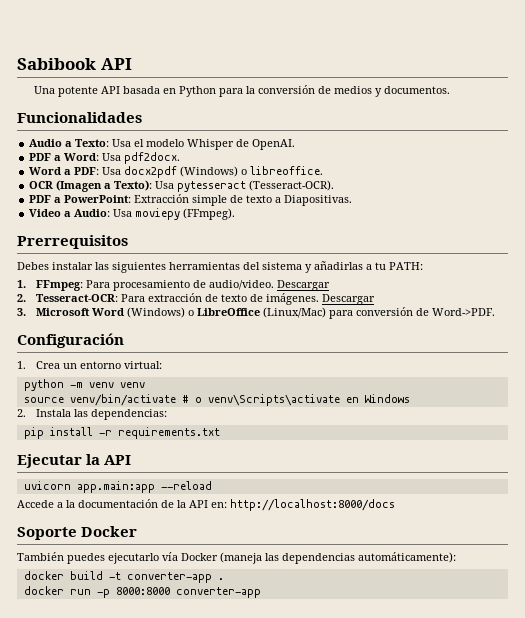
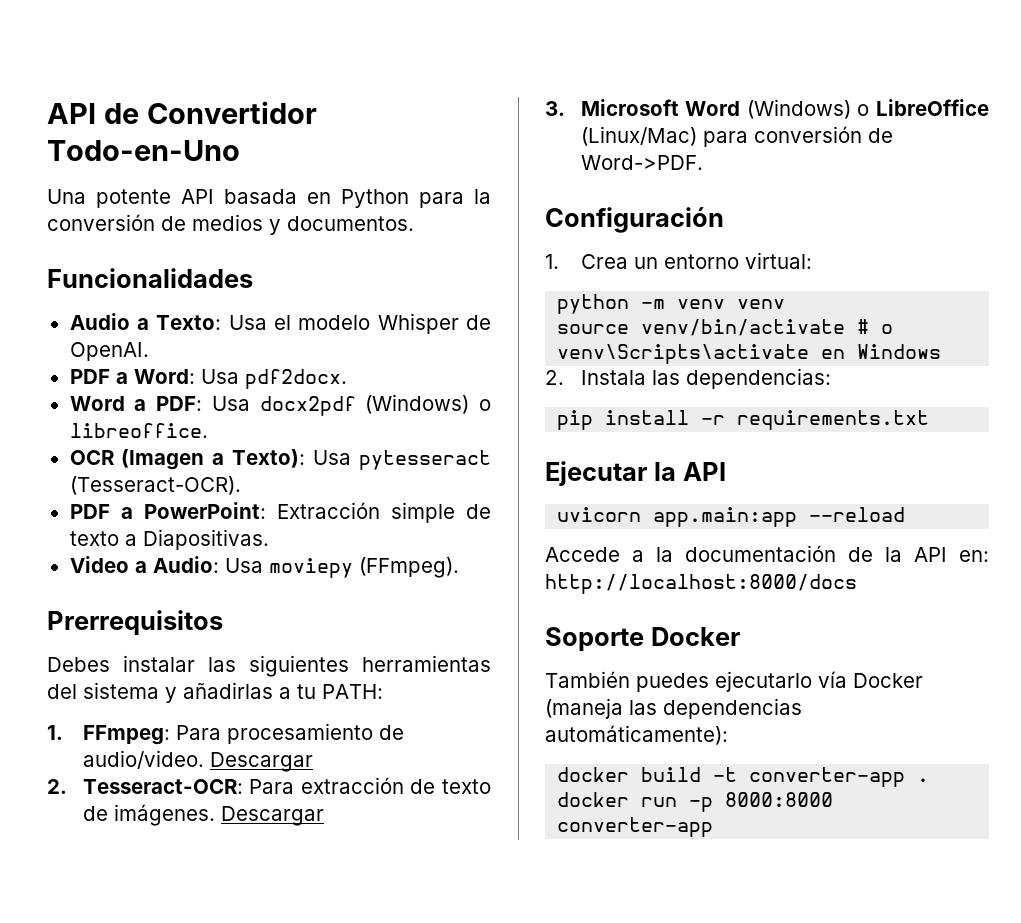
[17,58,132,70] Sabibook API -> [47,101,317,124] [47,140,240,161] API de Convertidor Todo-en-Uno

